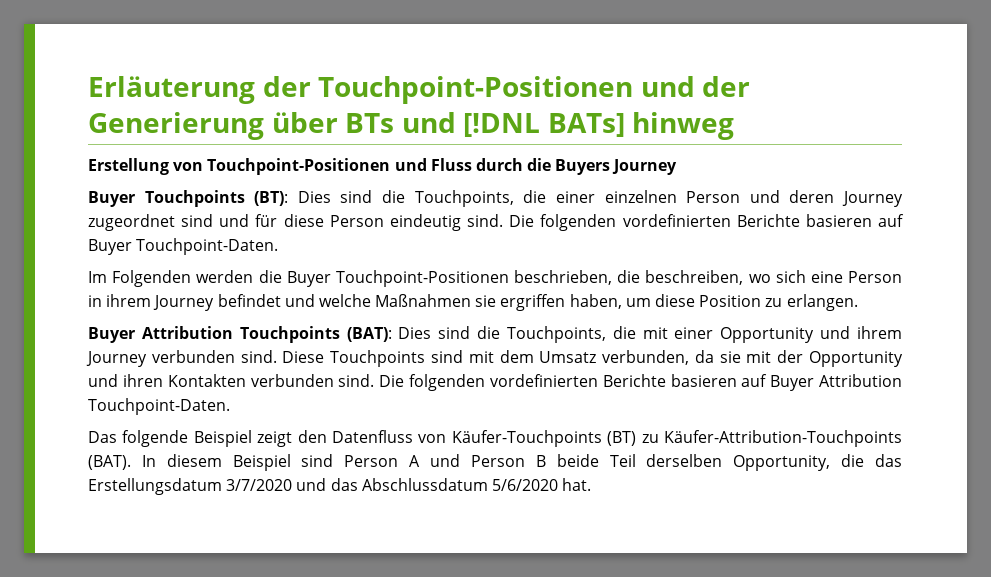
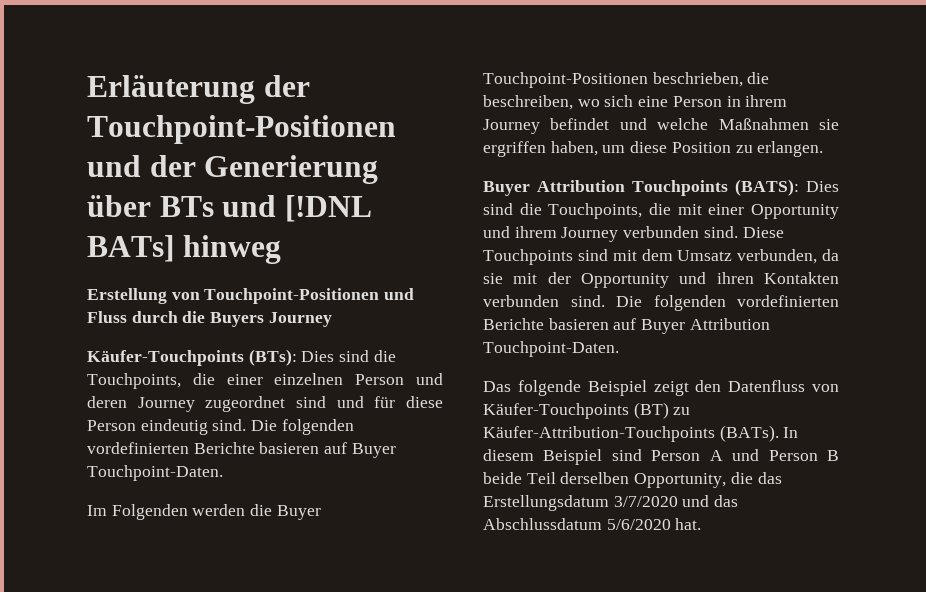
[88,190,289,207] Buyer Touchpoints (BT): -> [87,349,297,366] Käufer-Touchpoints (BTs):
[346,327,392,342] (BAT): -> [735,179,799,196] (BATS):
[88,455,131,470] (BAT). -> [719,425,779,442] (BATs).

